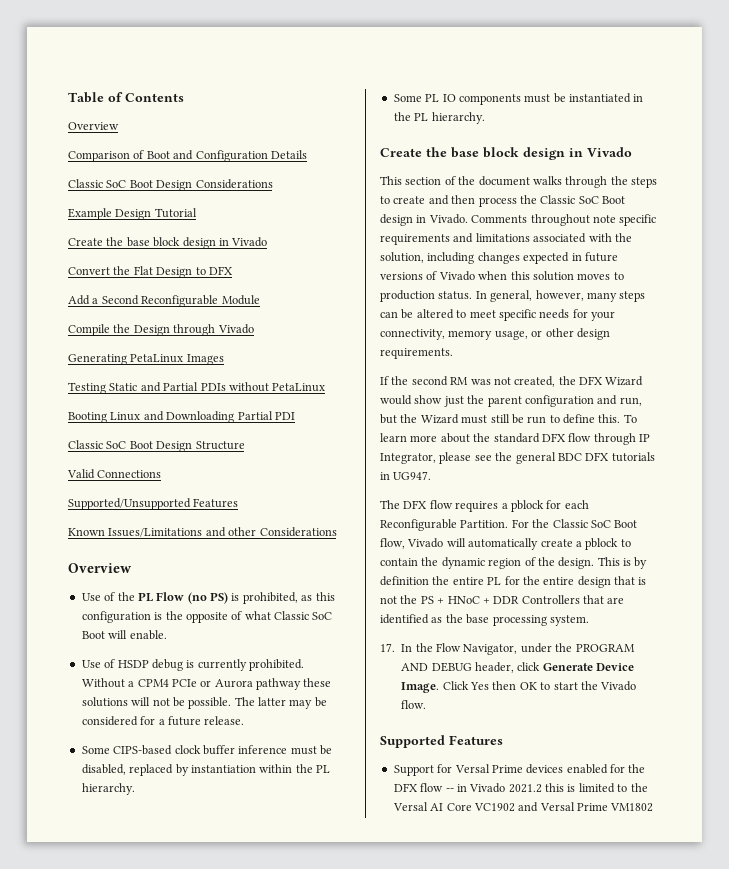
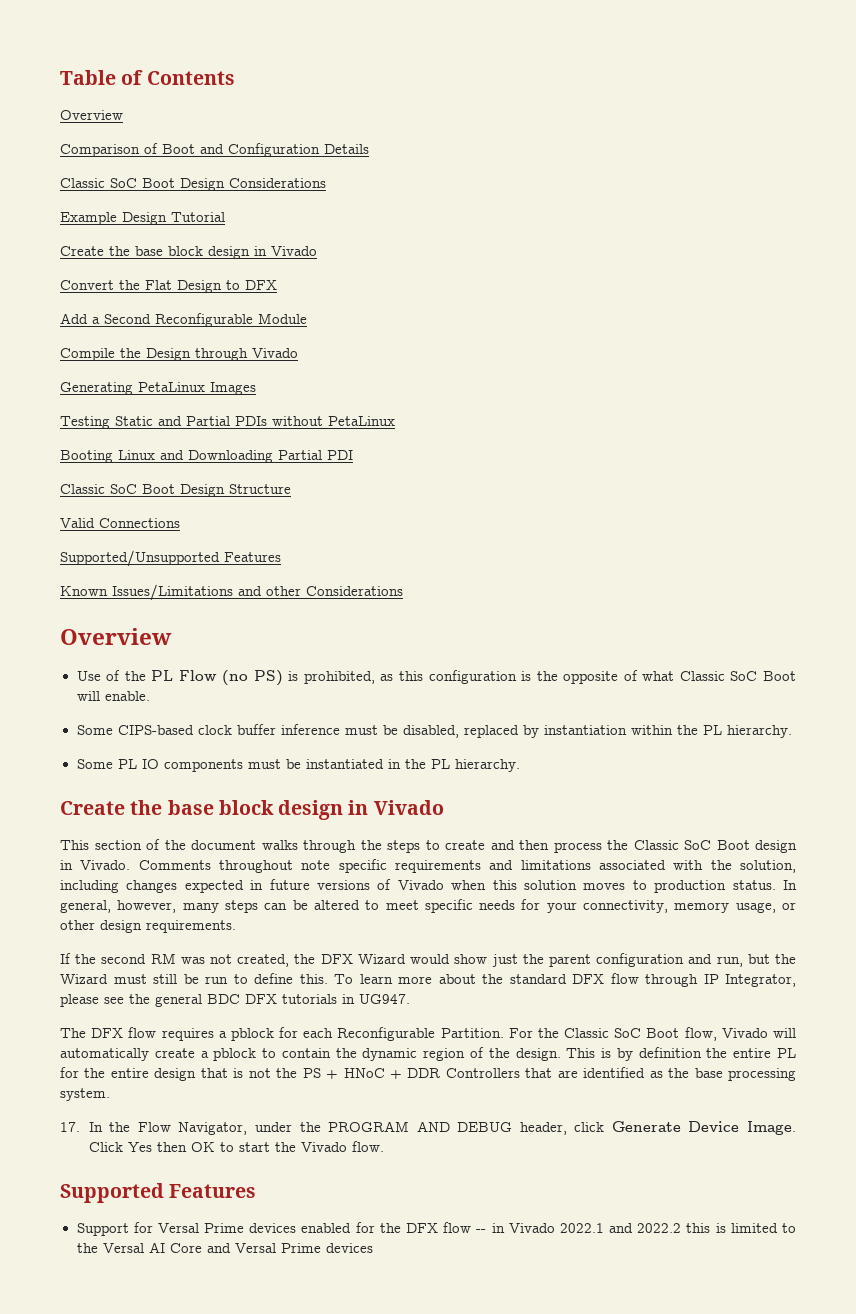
[81,659,304,671] [81,678,332,690] [81,697,327,709] [81,716,245,726] // Use of HSDP debug is currently prohibited. Without a CPM4 PCIe or Aurora pathway these solutions will not be possible. The latter may be considered for a future release. -> (150, 696) none
[508,784,542,793] 2021.2 -> [559,1223,682,1233] 2022.1 and 2022.2
[473,803,515,812] VC1902 -> (202, 1248) none
[610,803,654,812] VM1802 -> [325,1243,373,1253] devices

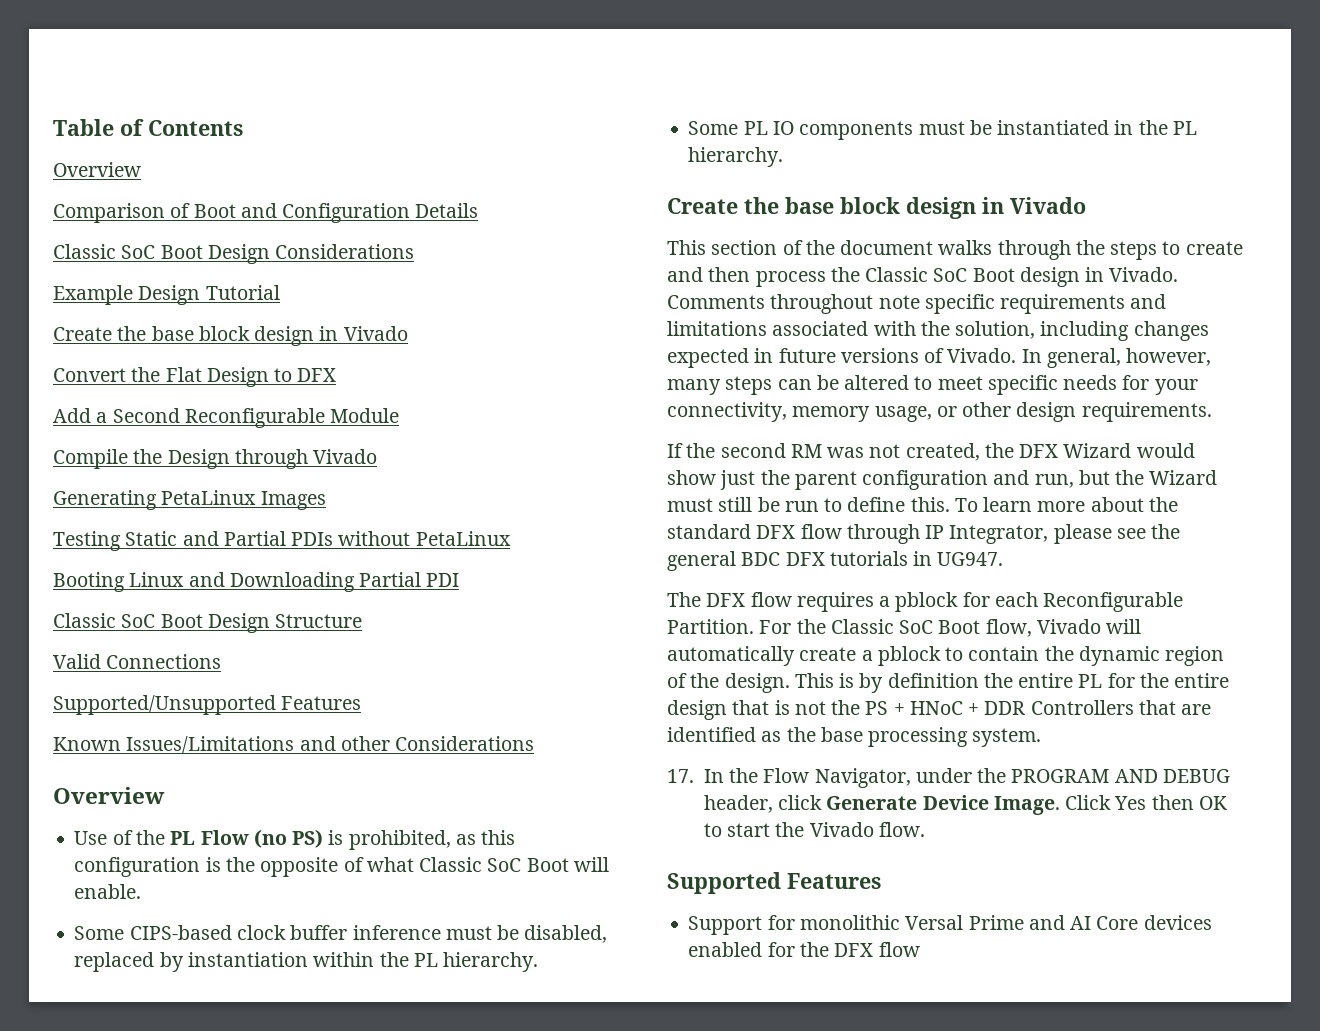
[397,880,776,893] Vivado when this solution moves to production status. -> [947,348,1017,363] Vivado.
[157,1223,245,1233] Versal Prime -> [799,915,1139,930] monolithic Versal Prime and AI Core
[476,1223,797,1233] [76,1242,373,1253] -- in Vivado 2022.1 and 2022.2 this is limited to the Versal AI Core and Versal Prime devices -> (920, 949) none

